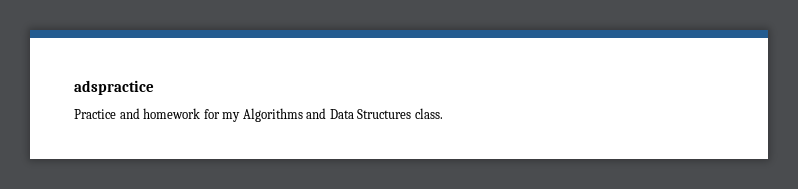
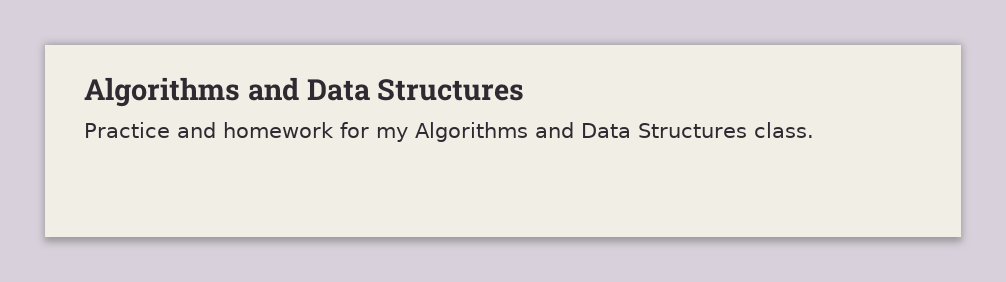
[74,80,154,95] adspractice -> [84,77,525,107] Algorithms and Data Structures

